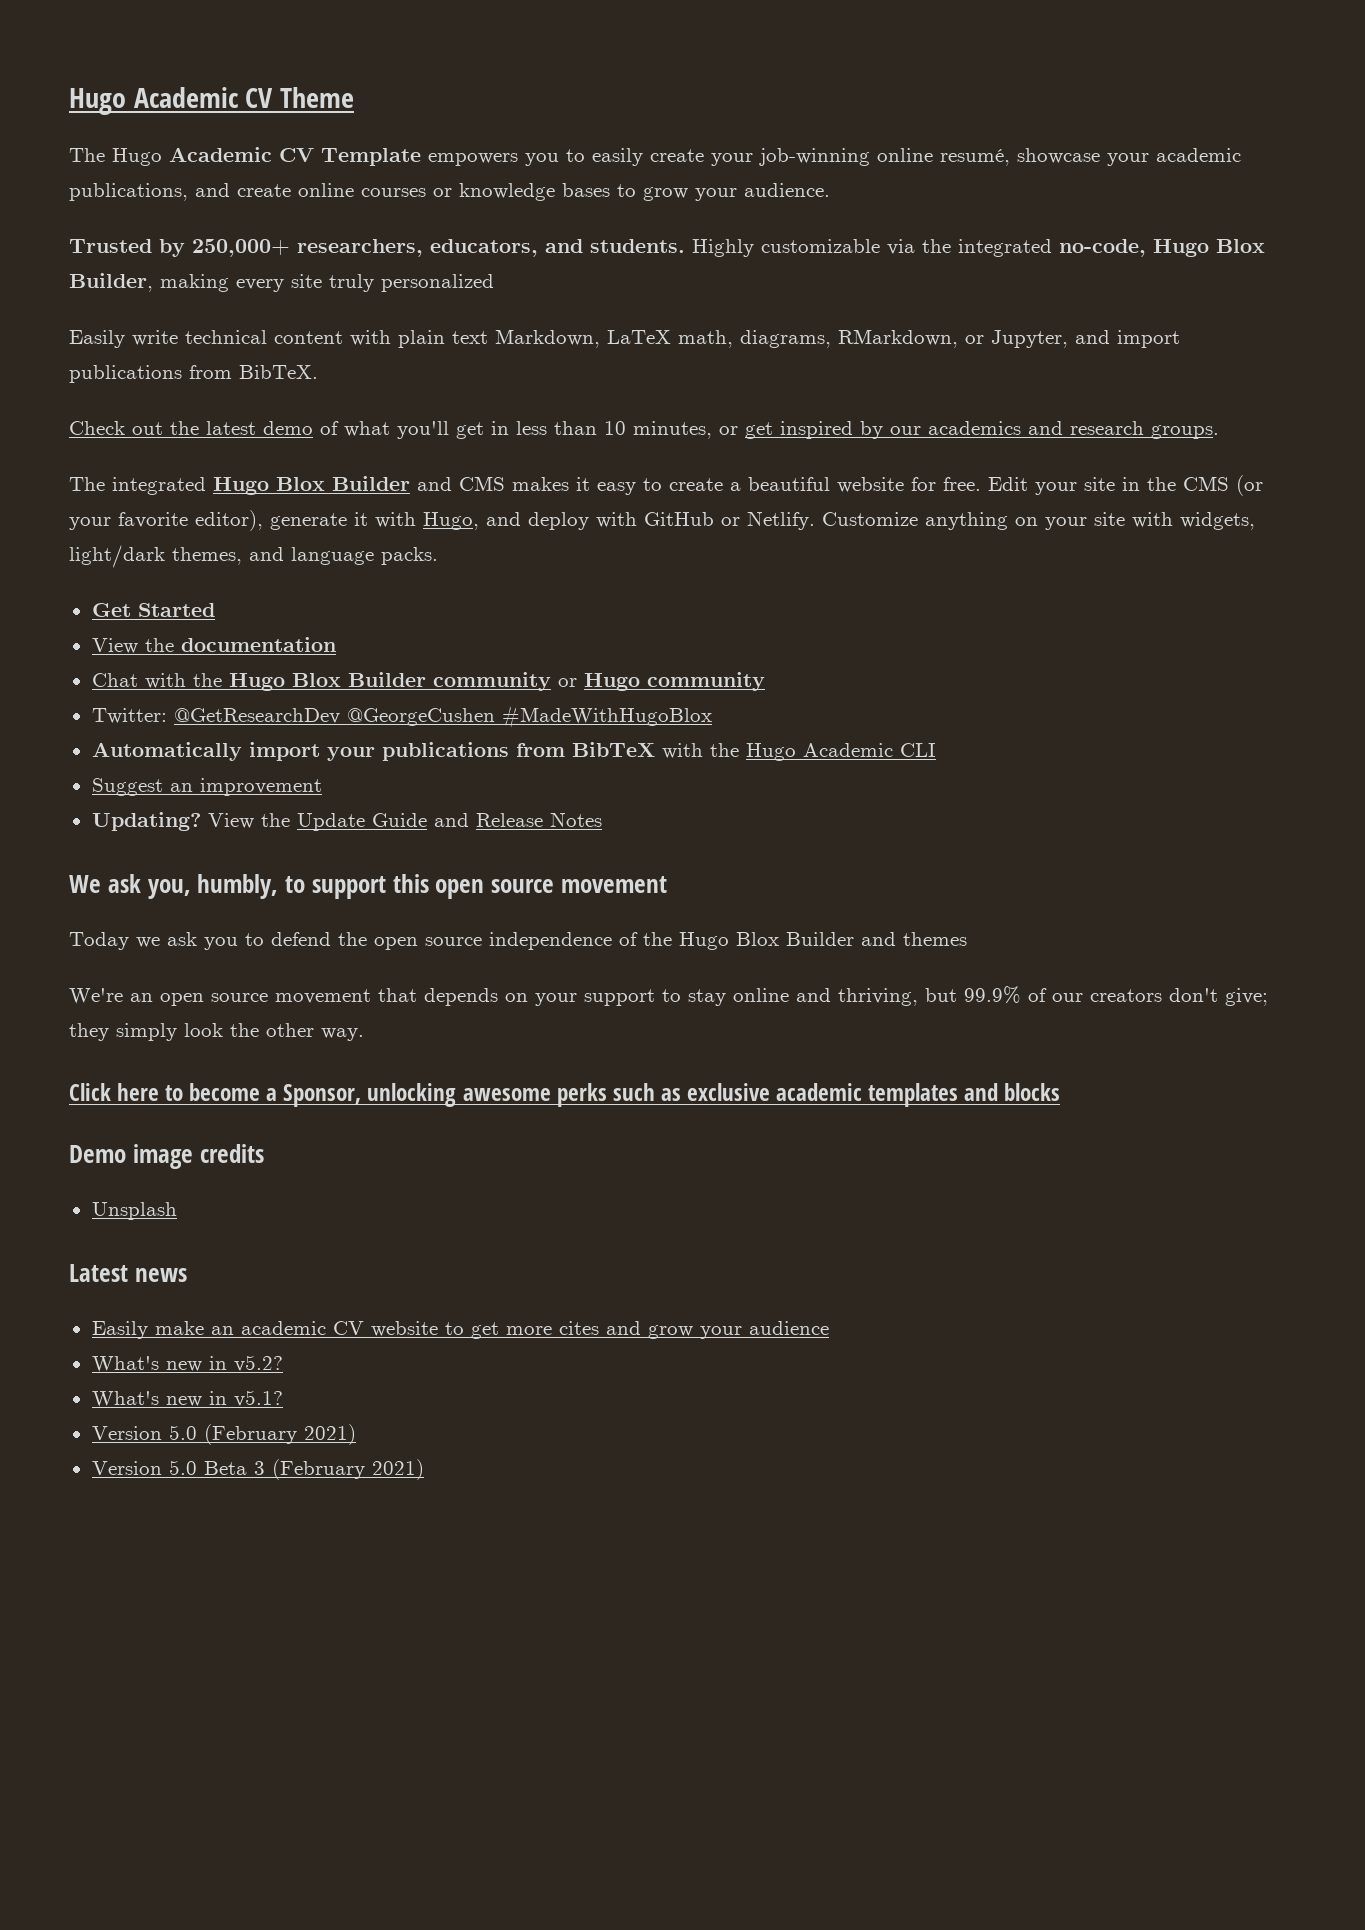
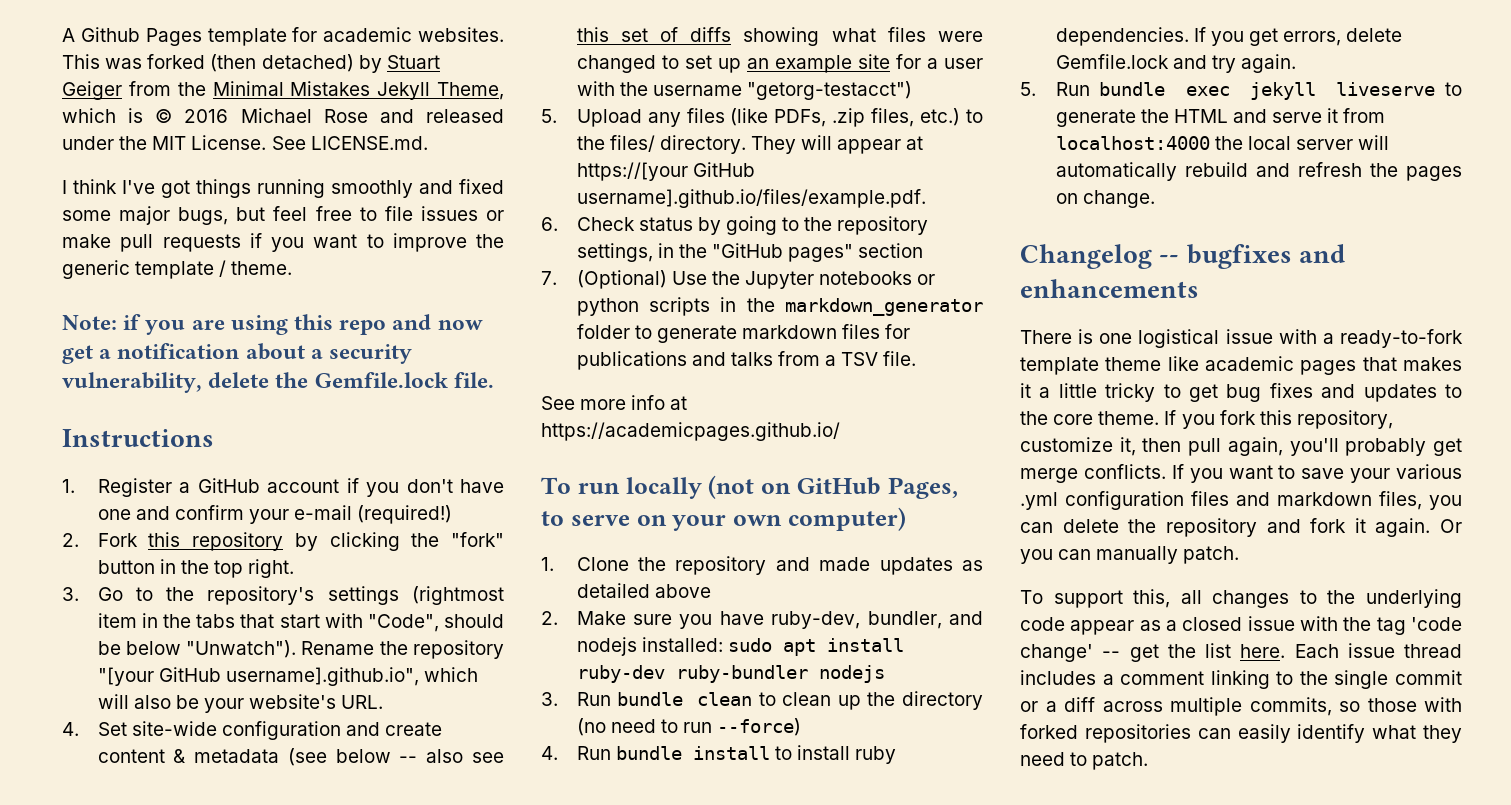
[69,87,354,115] [69,147,1241,166] [69,183,830,201] [69,239,1265,257] [69,273,494,292] [69,329,1180,348] [69,365,318,383] [69,421,1219,439] [69,475,1263,496] [69,510,1255,531] [69,545,438,568] [91,603,215,617] [91,637,336,654] [91,672,765,691] [91,705,712,728] [91,742,936,761] [91,778,322,796] [91,812,602,831] [69,874,667,899] [69,932,967,950] [69,986,1268,1006] [69,1023,364,1041] [69,1083,1061,1107] [69,1144,264,1169] [91,1202,177,1220] [69,1264,187,1282] [91,1321,829,1339] [91,1355,283,1372] [91,1390,283,1407] [91,1424,356,1445] [91,1459,424,1480] Hugo Academic CV Theme // The Hugo Academic CV Template empowers you to easily create your job-winning online resumé, showcase your academic publications, and create online courses or knowledge bases to grow your audience. // Trusted by 250,000+ researchers, educators, and students. Highly customizable via the integrated no-code, Hugo Blox Builder, making every site truly personalized // Easily write technical content with plain text Markdown, LaTeX math, diagrams, RMarkdown, or Jupyter, and import publications from BibTeX. // Check out the latest demo of what you'll get in less than 10 minutes, or get inspired by our academics and research groups. // The integrated Hugo Blox Builder and CMS makes it easy to create a beautiful website for free. Edit your site in the CMS (or your favorite editor), generate it with Hugo, and deploy with GitHub or Netlify. Customize anything on your site with widgets, light/dark themes, and language packs. // Get Started // View the documentation // Chat with the Hugo Blox Builder community or Hugo community // Twitter: @GetResearchDev @GeorgeCushen #MadeWithHugoBlox // Automatically import your publications from BibTeX with the Hugo Academic CLI // Suggest an improvement // Updating? View the Update Guide and Release Notes // We ask you, humbly, to support this open source movement // Today we ask you to defend the open source independence of the Hugo Blox Builder and themes // We're an open source movement that depends on your support to stay online and thriving, but 99.9% of our creators don't give; they simply look the other way. // Click here to become a Sponsor, unlocking awesome perks such as exclusive academic templates and blocks // Demo image credits // Unsplash // Latest news // Easily make an academic CV website to get more cites and grow your audience // What's new in v5.2? // What's new in v5.1? // Version 5.0 (February 2021) // Version 5.0 Beta 3 (February 2021) -> [62,27,504,46] [62,54,440,73] [62,81,504,100] [62,108,504,123] [62,135,428,150] [62,179,504,198] [62,206,504,225] [62,233,504,252] [62,260,293,279] [62,314,483,335] [62,343,413,364] [62,372,494,393] [62,429,214,447] [62,478,504,497] [97,505,453,524] [62,532,504,551] [97,559,295,578] [62,586,505,605] [97,613,504,632] [97,640,505,659] [97,667,479,686] [97,694,384,713] [62,721,443,740] [97,748,505,766] [576,27,983,46] [576,54,983,73] [576,81,913,100] [541,108,983,127] [576,135,924,154] [576,162,755,181] [576,189,926,208] [541,216,929,235] [576,243,924,262] [541,270,936,289] [576,297,983,316] [576,324,911,343] [576,351,917,370] [541,395,688,410] [541,422,840,441] [541,475,958,499] [541,507,906,531] [541,556,983,575] [576,583,711,598] [541,611,984,629] [576,637,904,656] [576,665,885,683] [541,691,983,710] [576,718,802,736] [541,745,897,764] [1055,27,1403,46] [1055,54,1297,73] [1020,82,1462,100] [1055,108,1386,127] [1055,135,1390,150] [1055,162,1462,181] [1055,190,1155,208] [1020,244,1345,269] [1020,279,1199,298] [1020,329,1463,348] [1020,356,1462,375] [1020,383,1462,402] [1020,410,1393,429] [1020,437,1462,456] [1020,464,1462,483] [1020,491,1462,510] [1020,518,1462,537] [1020,546,1240,564] [1020,589,1462,608] [1020,616,1462,635] [1020,643,1462,662] [1020,670,1462,689] [1020,697,1462,716] [1020,724,1462,743] [1020,752,1149,770] A Github Pages template for academic websites. This was forked (then detached) by Stuart Geiger from the Minimal Mistakes Jekyll Theme, which is © 2016 Michael Rose and released under the MIT License. See LICENSE.md. // I think I've got things running smoothly and fixed some major bugs, but feel free to file issues or make pull requests if you want to improve the generic template / theme. // Note: if you are using this repo and now get a notification about a security vulnerability, delete the Gemfile.lock file. // Instructions // 1. Register a GitHub account if you don't have one and confirm your e-mail (required!) // 2. Fork this repository by clicking the "fork" button in the top right. // 3. Go to the repository's settings (rightmost item in the tabs that start with "Code", should be below "Unwatch"). Rename the repository "[your GitHub username].github.io", which will also be your website's URL. // 4. Set site-wide configuration and create content & metadata (see below -- also see this set of diffs showing what files were changed to set up an example site for a user with the username "getorg-testacct") // 5. Upload any files (like PDFs, .zip files, etc.) to the files/ directory. They will appear at https://[your GitHub username].github.io/files/example.pdf. // 6. Check status by going to the repository settings, in the "GitHub pages" section // 7. (Optional) Use the Jupyter notebooks or python scripts in the markdown_generator folder to generate markdown files for publications and talks from a TSV file. // See more info at https://academicpages.github.io/ // To run locally (not on GitHub Pages, to serve on your own computer) // 1. Clone the repository and made updates as detailed above // 2. Make sure you have ruby-dev, bundler, and nodejs installed: sudo apt install ruby-dev ruby-bundler nodejs // 3. Run bundle clean to clean up the directory (no need to run --force) // 4. Run bundle install to install ruby dependencies. If you get errors, delete Gemfile.lock and try again. // 5. Run bundle exec jekyll liveserve to generate the HTML and serve it from localhost:4000 the local server will automatically rebuild and refresh the pages on change. // Changelog -- bugfixes and enhancements // There is one logistical issue with a ready-to-fork template theme like academic pages that makes it a little tricky to get bug fixes and updates to the core theme. If you fork this repository, customize it, then pull again, you'll probably get merge conflicts. If you want to save your various .yml configuration files and markdown files, you can delete the repository and fork it again. Or you can manually patch. // To support this, all changes to the underlying code appear as a closed issue with the tag 'code change' -- get the list here. Each issue thread includes a comment linking to the single commit or a diff across multiple commits, so those with forked repositories can easily identify what they need to patch.

